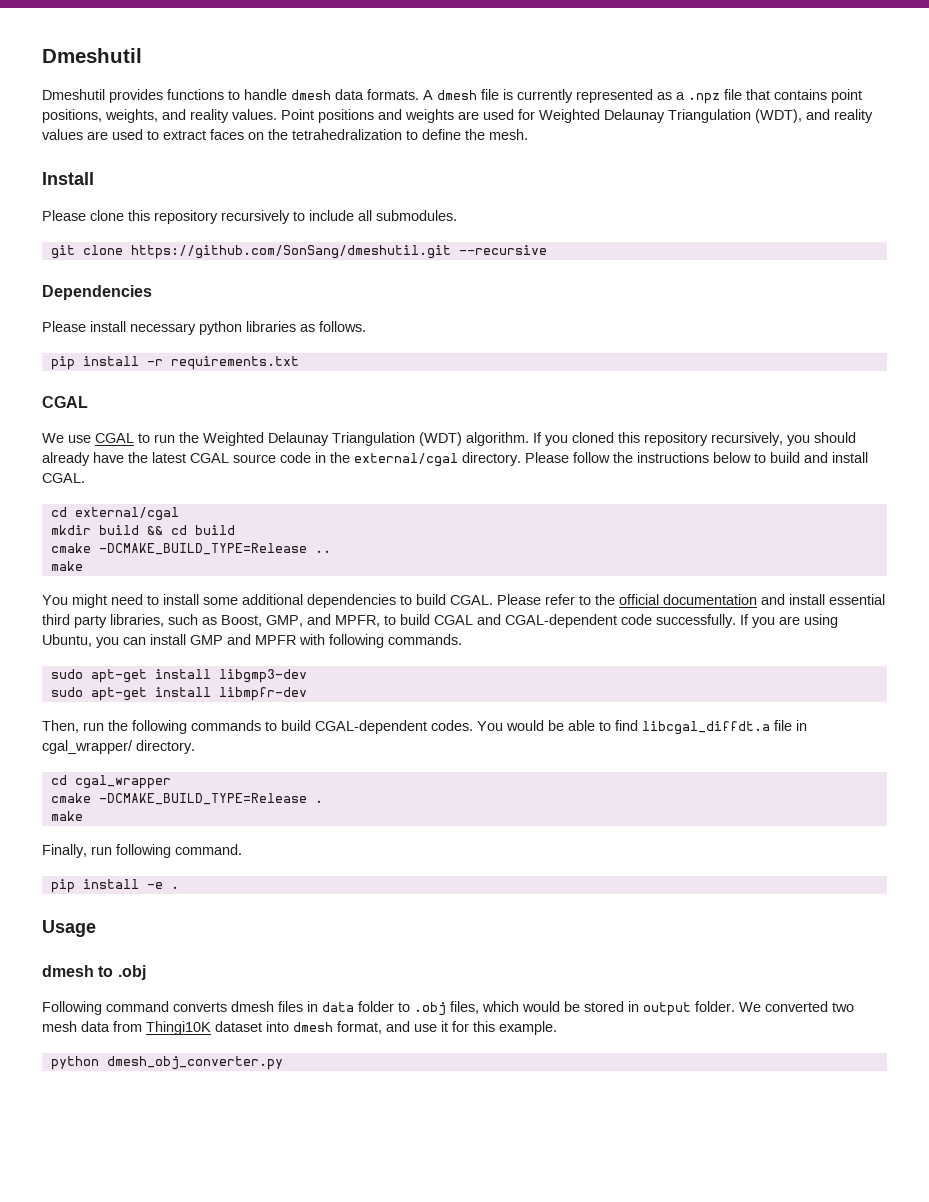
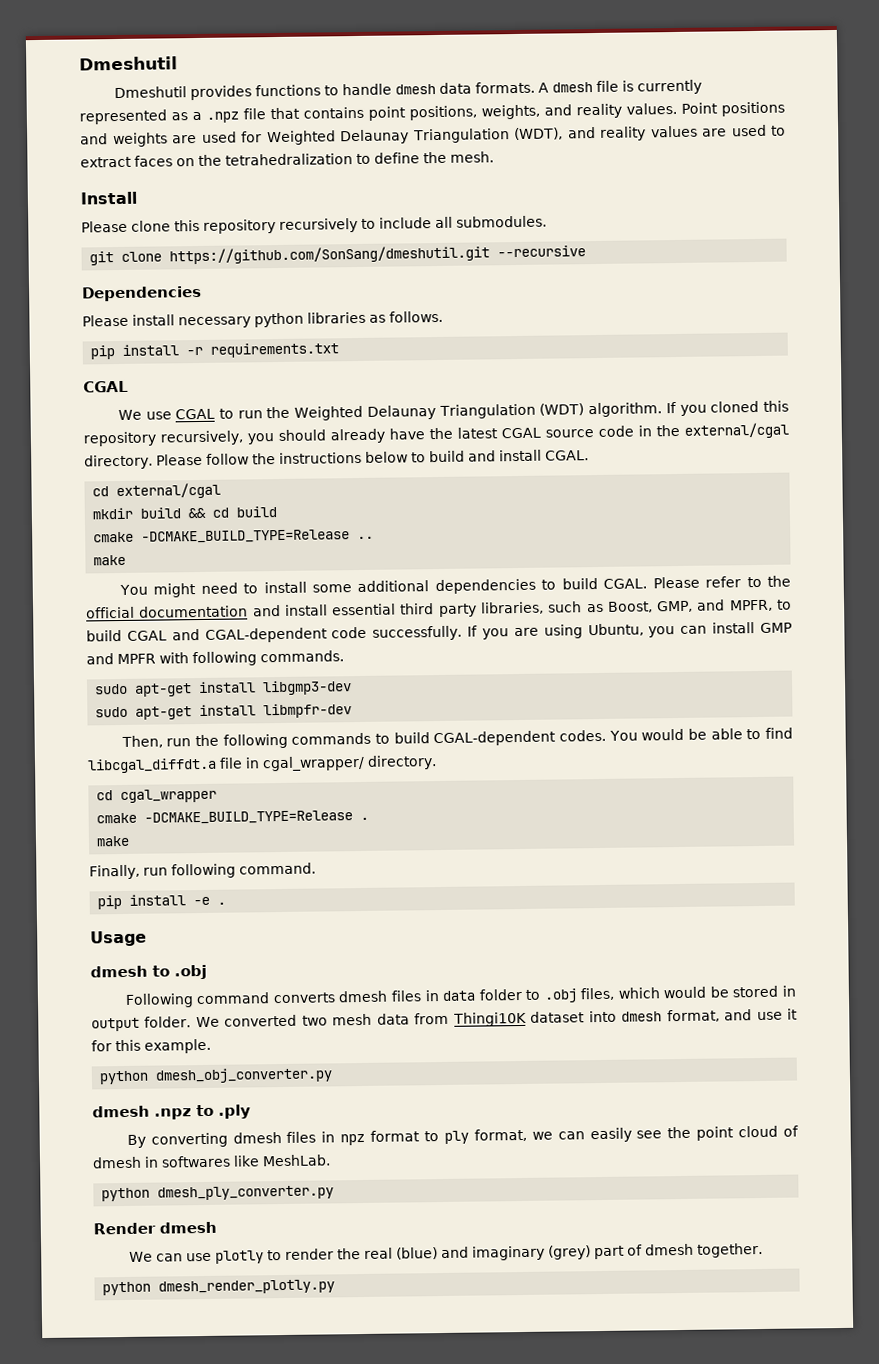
(283, 1063) none -> [92,1104,251,1120] [126,1125,799,1148] [92,1154,331,1169] [101,1185,335,1202] [93,1221,217,1235] [128,1242,763,1264] [102,1279,336,1296] // dmesh .npz to .ply // By converting dmesh files in npz format to ply format, we can easily see the point cloud of dmesh in softwares like MeshLab. // python dmesh_ply_converter.py // Render dmesh // We can use plotly to render the real (blue) and imaginary (grey) part of dmesh together. // python dmesh_render_plotly.py

